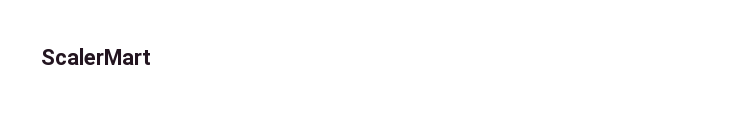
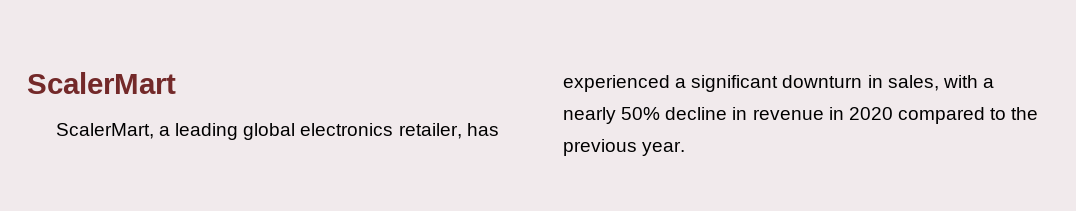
(151, 56) none -> [55,123,499,140] [563,75,994,92] [563,107,1039,124] [563,139,686,156] // ScalerMart, a leading global electronics retailer, has experienced a significant downturn in sales, with a nearly 50% decline in revenue in 2020 compared to the previous year.

